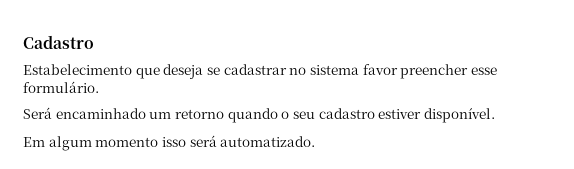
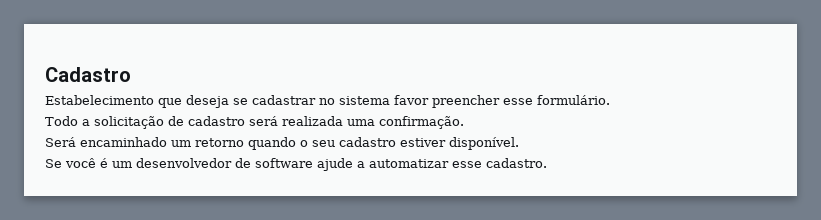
(99, 87) none -> [45,116,464,129] // Todo a solicitação de cadastro será realizada uma confirmação.
[23,135,316,151] Em algum momento isso será automatizado. -> [45,158,547,171] Se você é um desenvolvedor de software ajude a automatizar esse cadastro.

